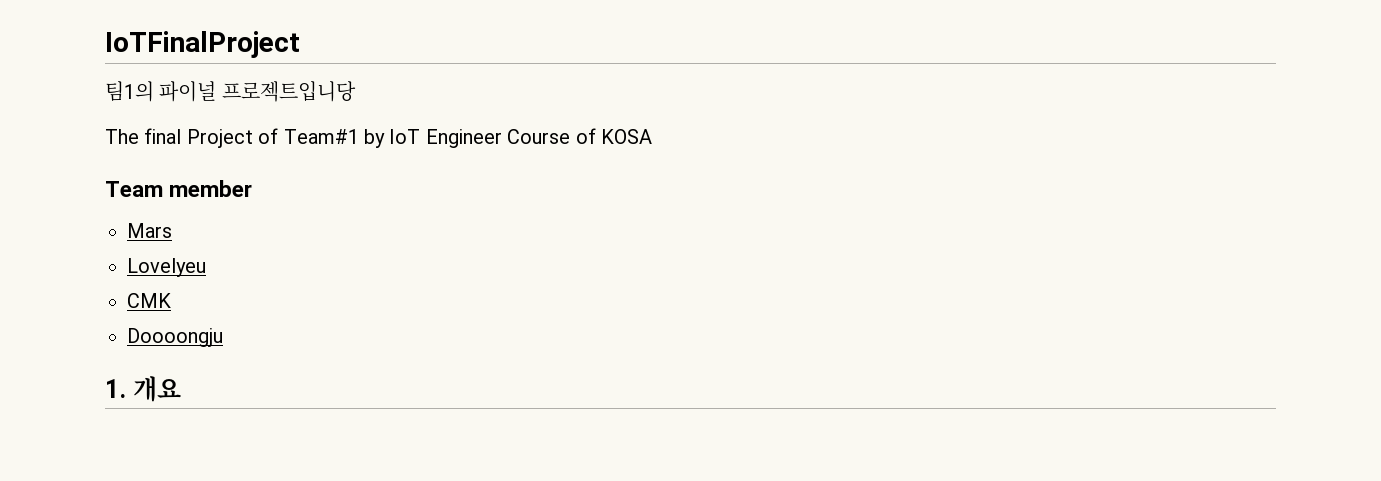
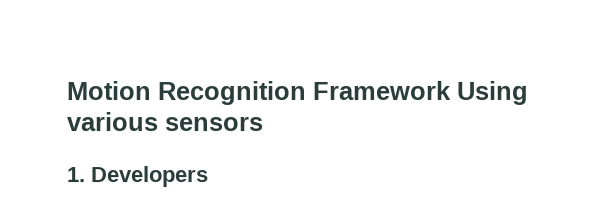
[105,31,300,58] [105,81,356,102] [105,128,652,148] [105,180,253,197] [127,223,172,238] [127,258,206,277] [127,293,171,308] [127,328,223,347] IoTFinalProject // 팀1의 파이널 프로젝트입니당 // The final Project of Team#1 by IoT Engineer Course of KOSA // Team member // Mars // Lovelyeu // CMK // Doooongju -> [66,80,528,106] [67,112,264,132] Motion Recognition Framework Using various sensors
[132,376,181,402] 개요 -> [91,166,209,188] Developers

